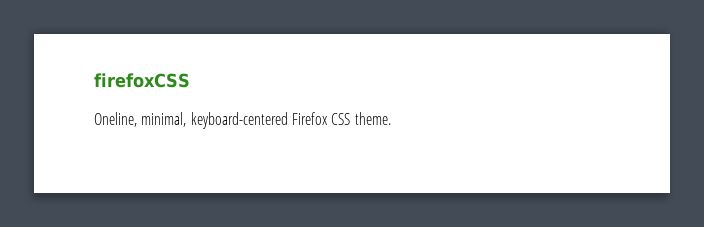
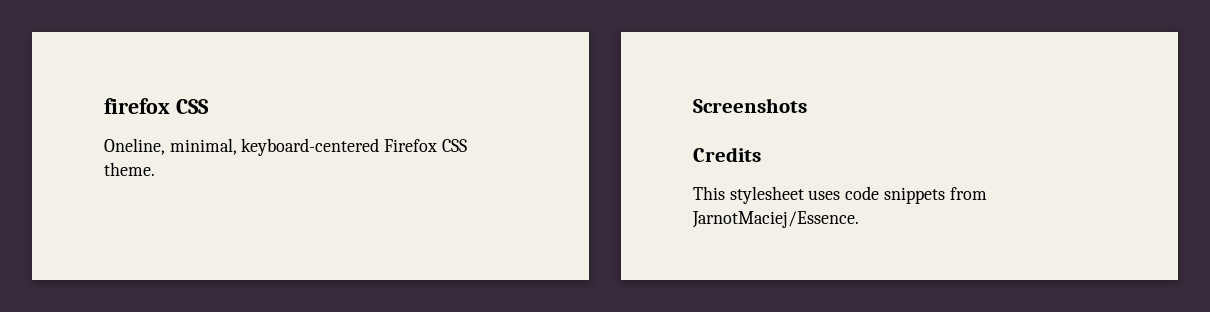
[94,73,190,88] firefoxCSS -> [104,98,209,114] firefox CSS
(391, 118) none -> [693,98,807,113] [693,147,761,162] [693,186,987,204] [692,211,859,228] // Screenshots // Credits // This stylesheet uses code snippets from JarnotMaciej/Essence.

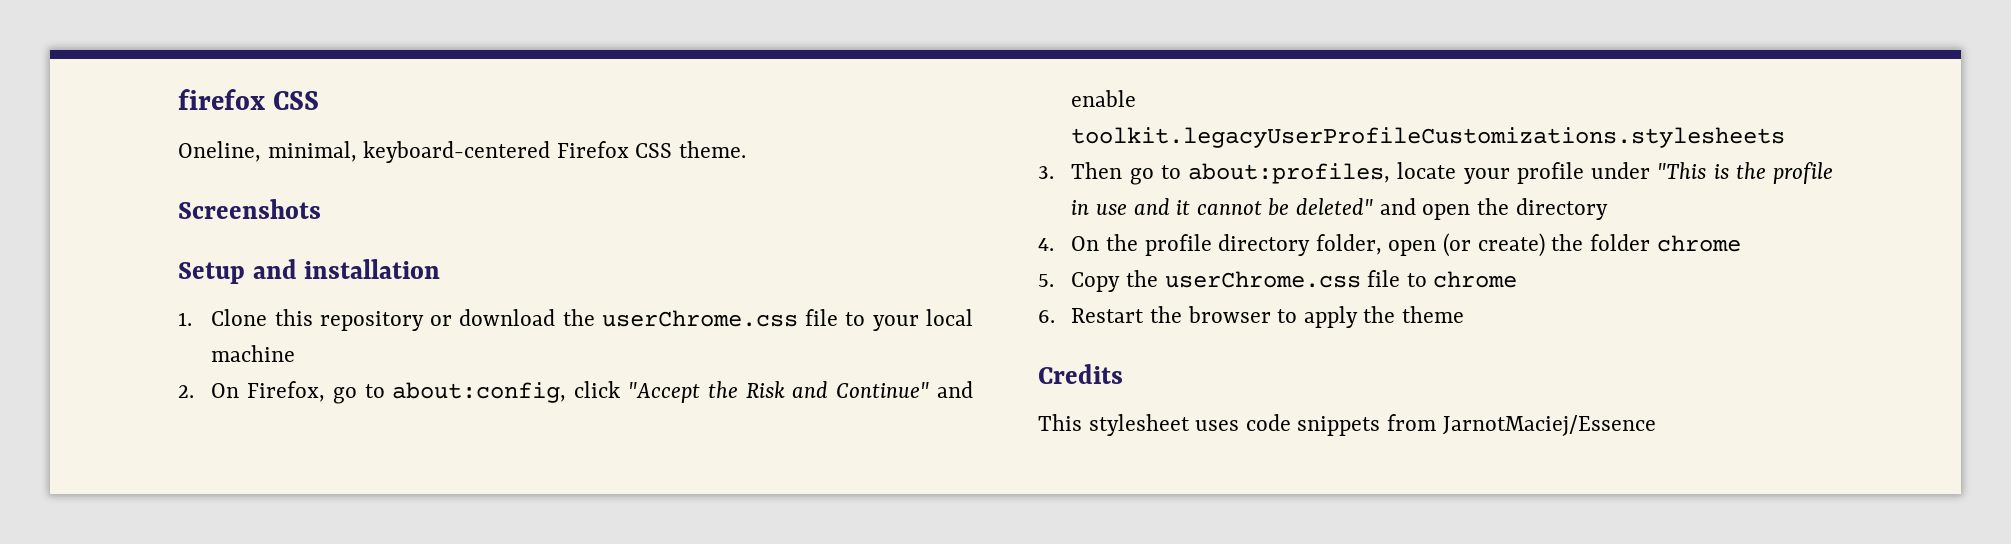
(807, 105) none -> [178,259,441,284] [178,309,973,331] [211,345,296,362] [178,381,974,404] [1071,90,1137,107] [1071,127,1786,148] [1038,162,1833,185] [1071,198,1608,220] [1038,233,1741,257] [1038,270,1518,292] [1038,306,1465,328] // Setup and installation // 1. Clone this repository or download the userChrome.css file to your local machine // 2. On Firefox, go to about:config, click "Accept the Risk and Continue" and enable toolkit.legacyUserProfileCustomizations.stylesheets // 3. Then go to about:profiles, locate your profile under "This is the profile in use and it cannot be deleted" and open the directory // 4. On the profile directory folder, open (or create) the folder chrome // 5. Copy the userChrome.css file to chrome // 6. Restart the browser to apply the theme
[692,211,859,228] JarnotMaciej/Essence. -> [1442,415,1656,436] JarnotMaciej/Essence

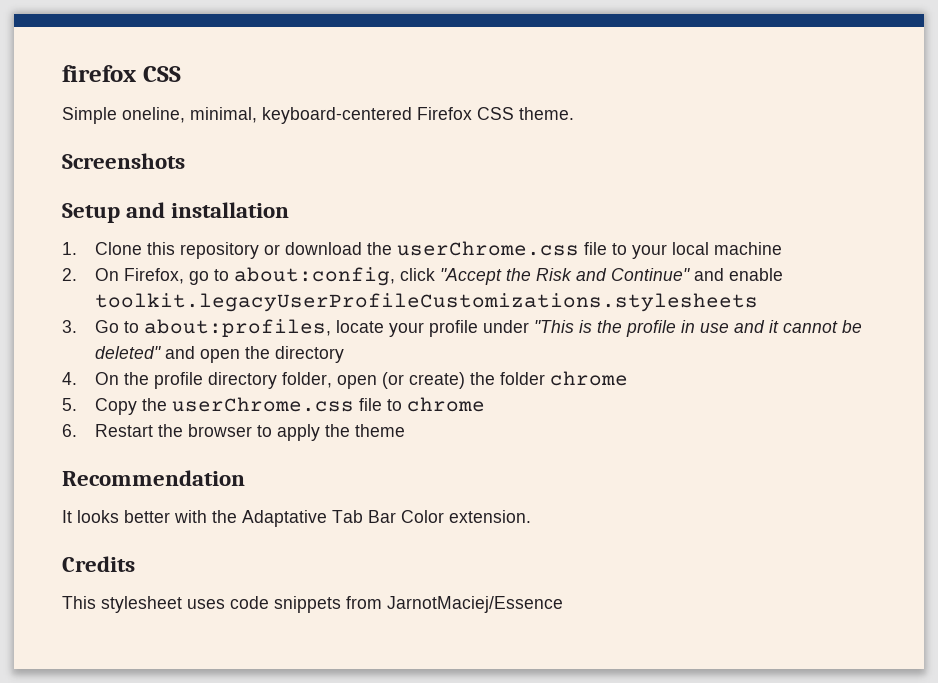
[178,141,261,162] Oneline, -> [62,107,185,124] Simple oneline,
[1071,162,1154,185] Then go -> [95,320,120,333] Go
(1465, 314) none -> [62,470,245,486] [62,510,531,527] // Recommendation // It looks better with the Adaptative Tab Bar Color extension.

